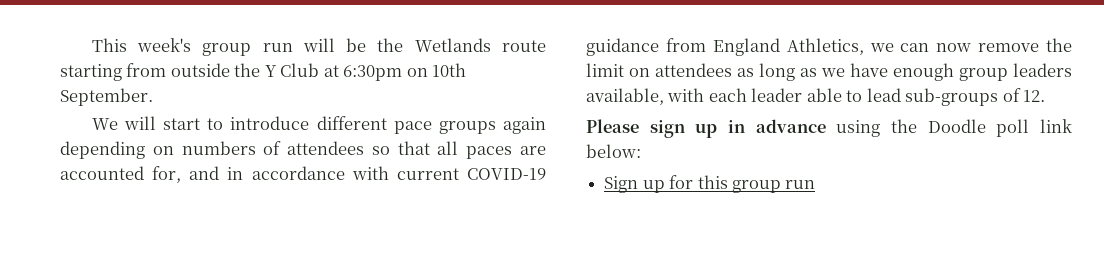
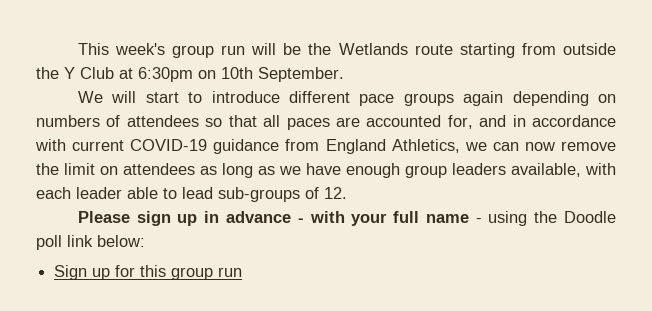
(826, 126) none -> [297,211,482,226] - with your full name -

